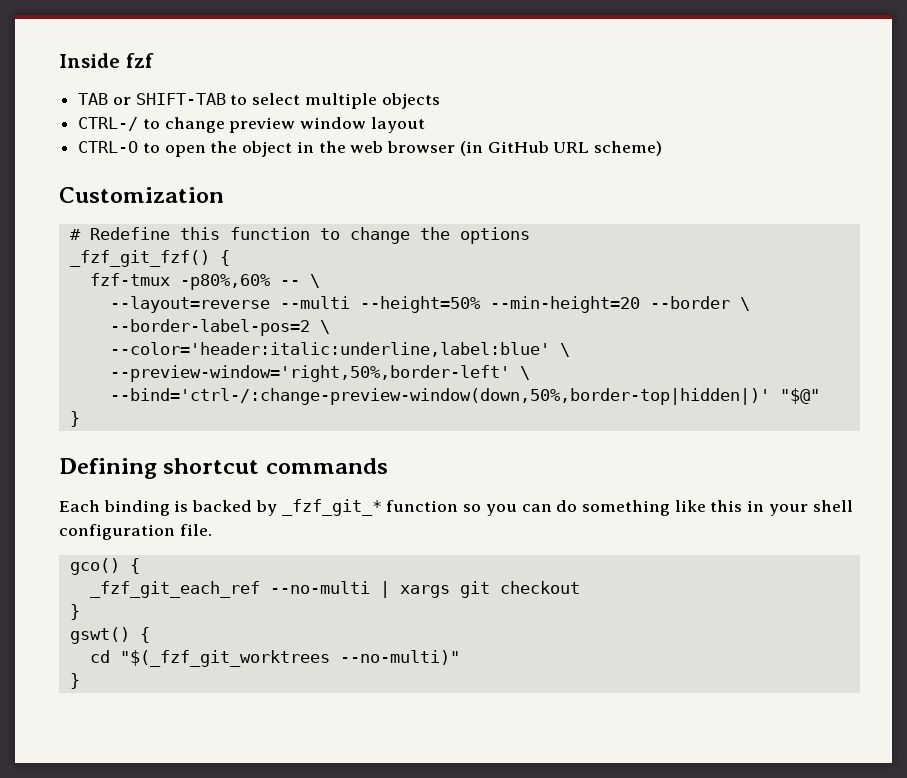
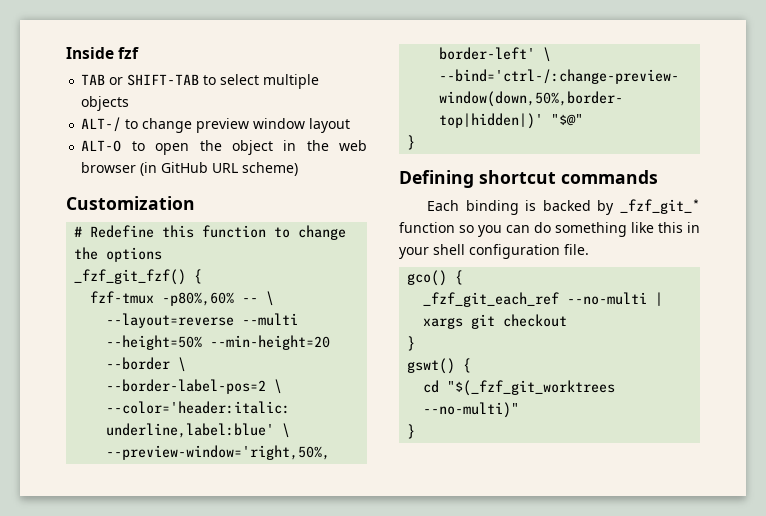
[78,117,139,131] CTRL-/ -> [81,117,122,132] ALT-/
[78,141,139,153] CTRL-O -> [81,140,122,152] ALT-O

